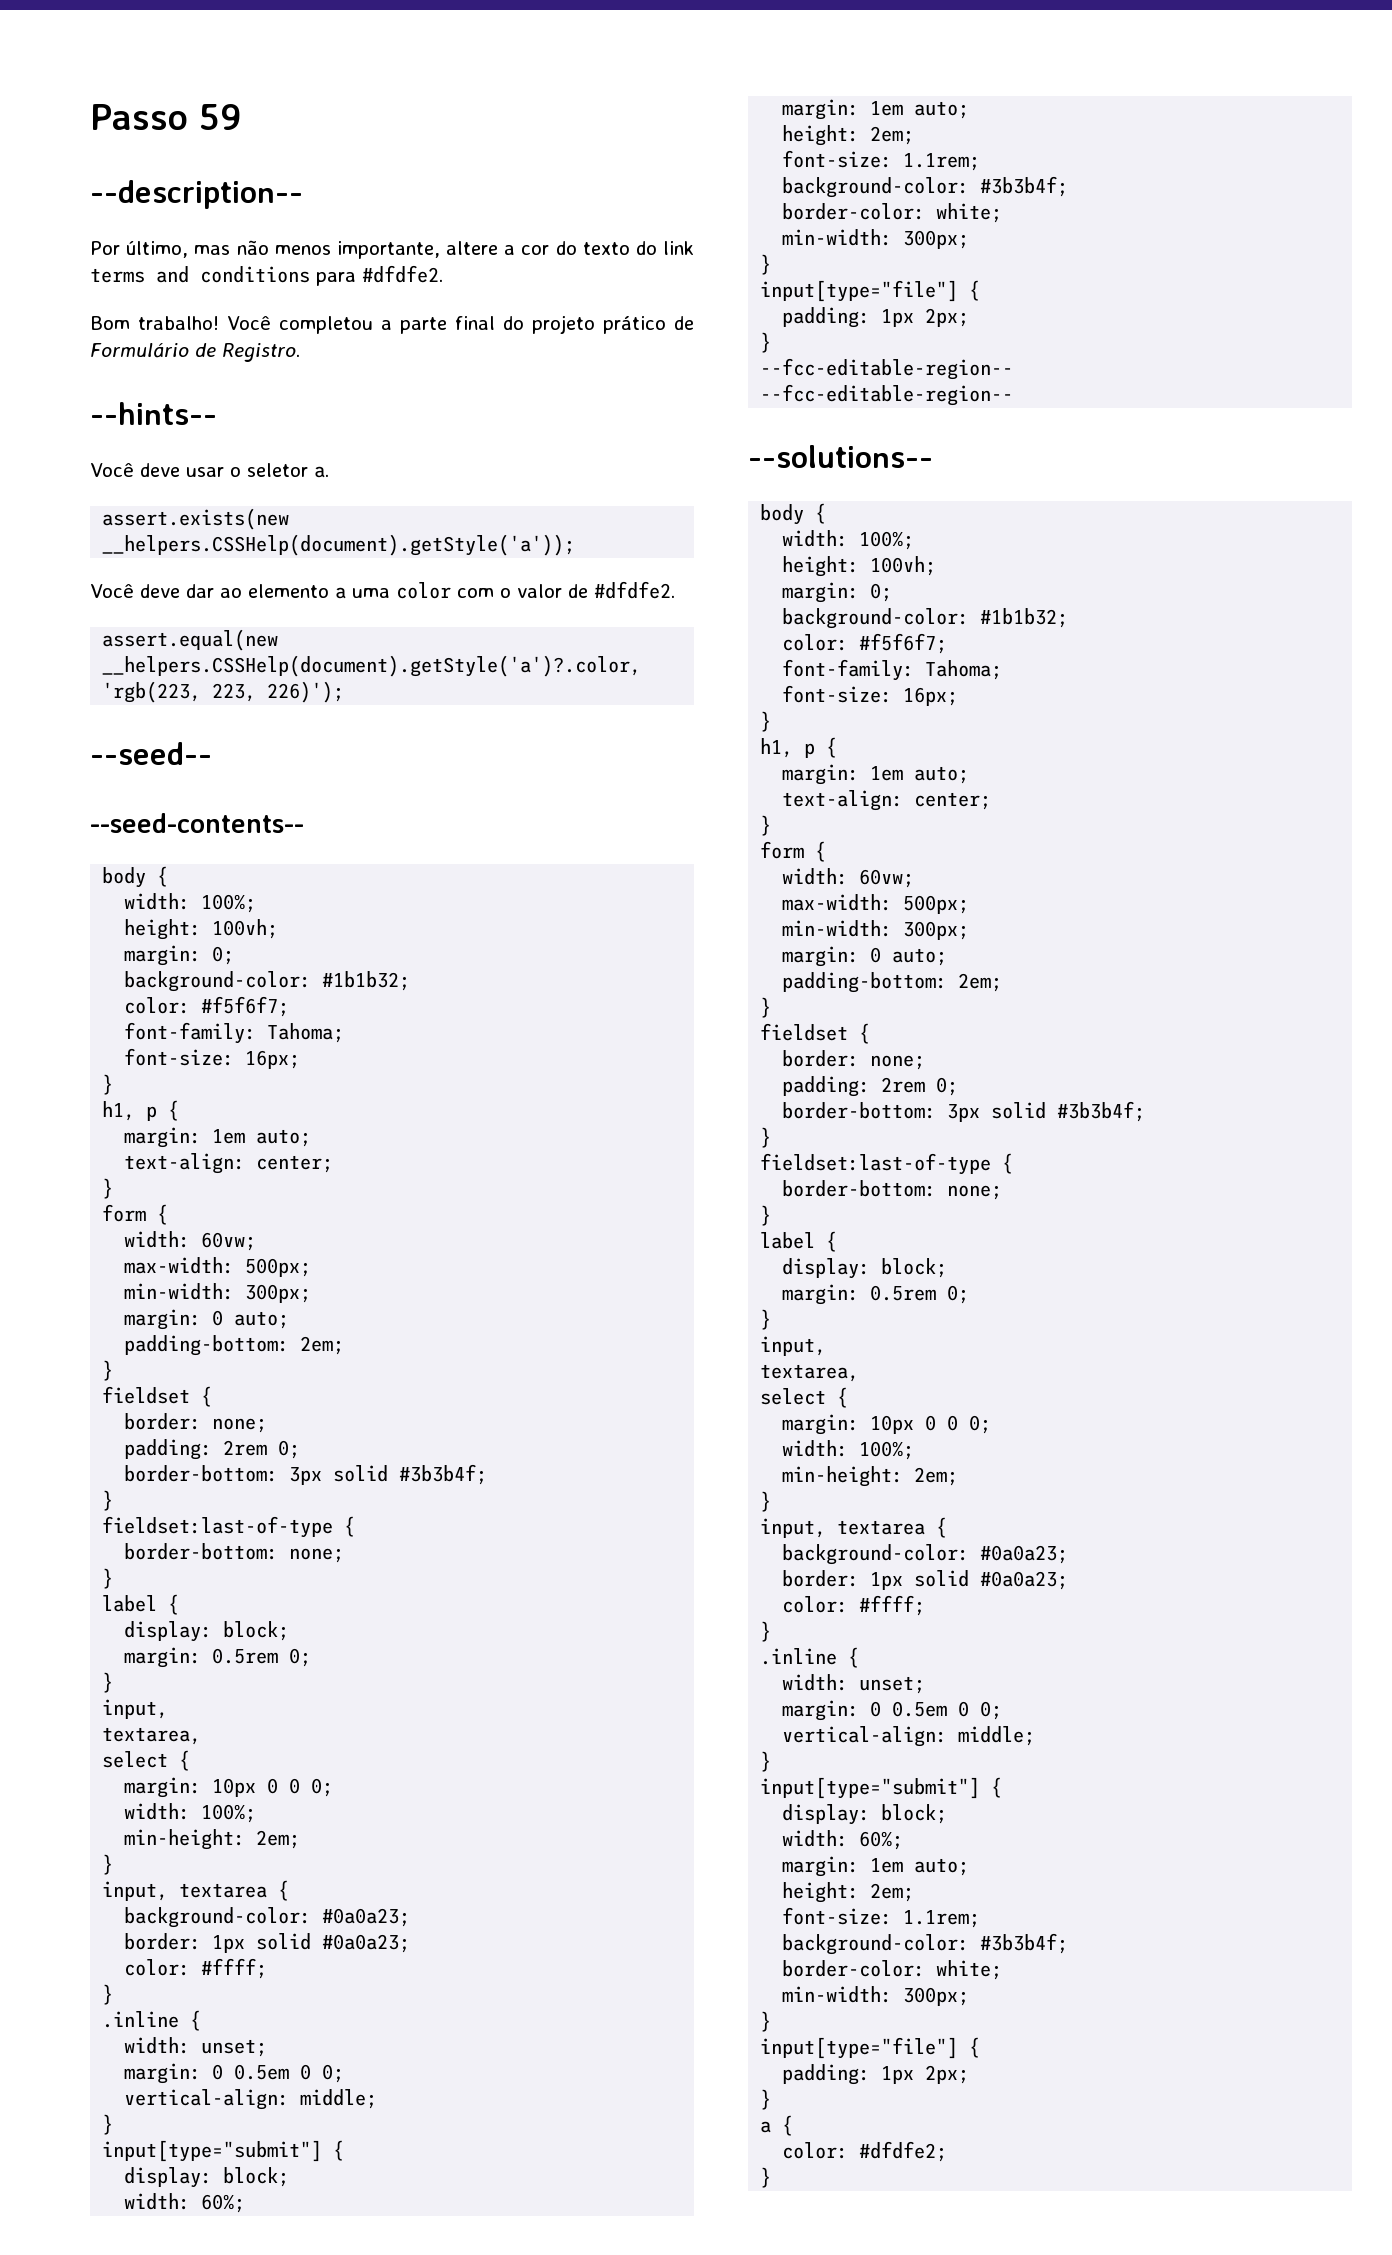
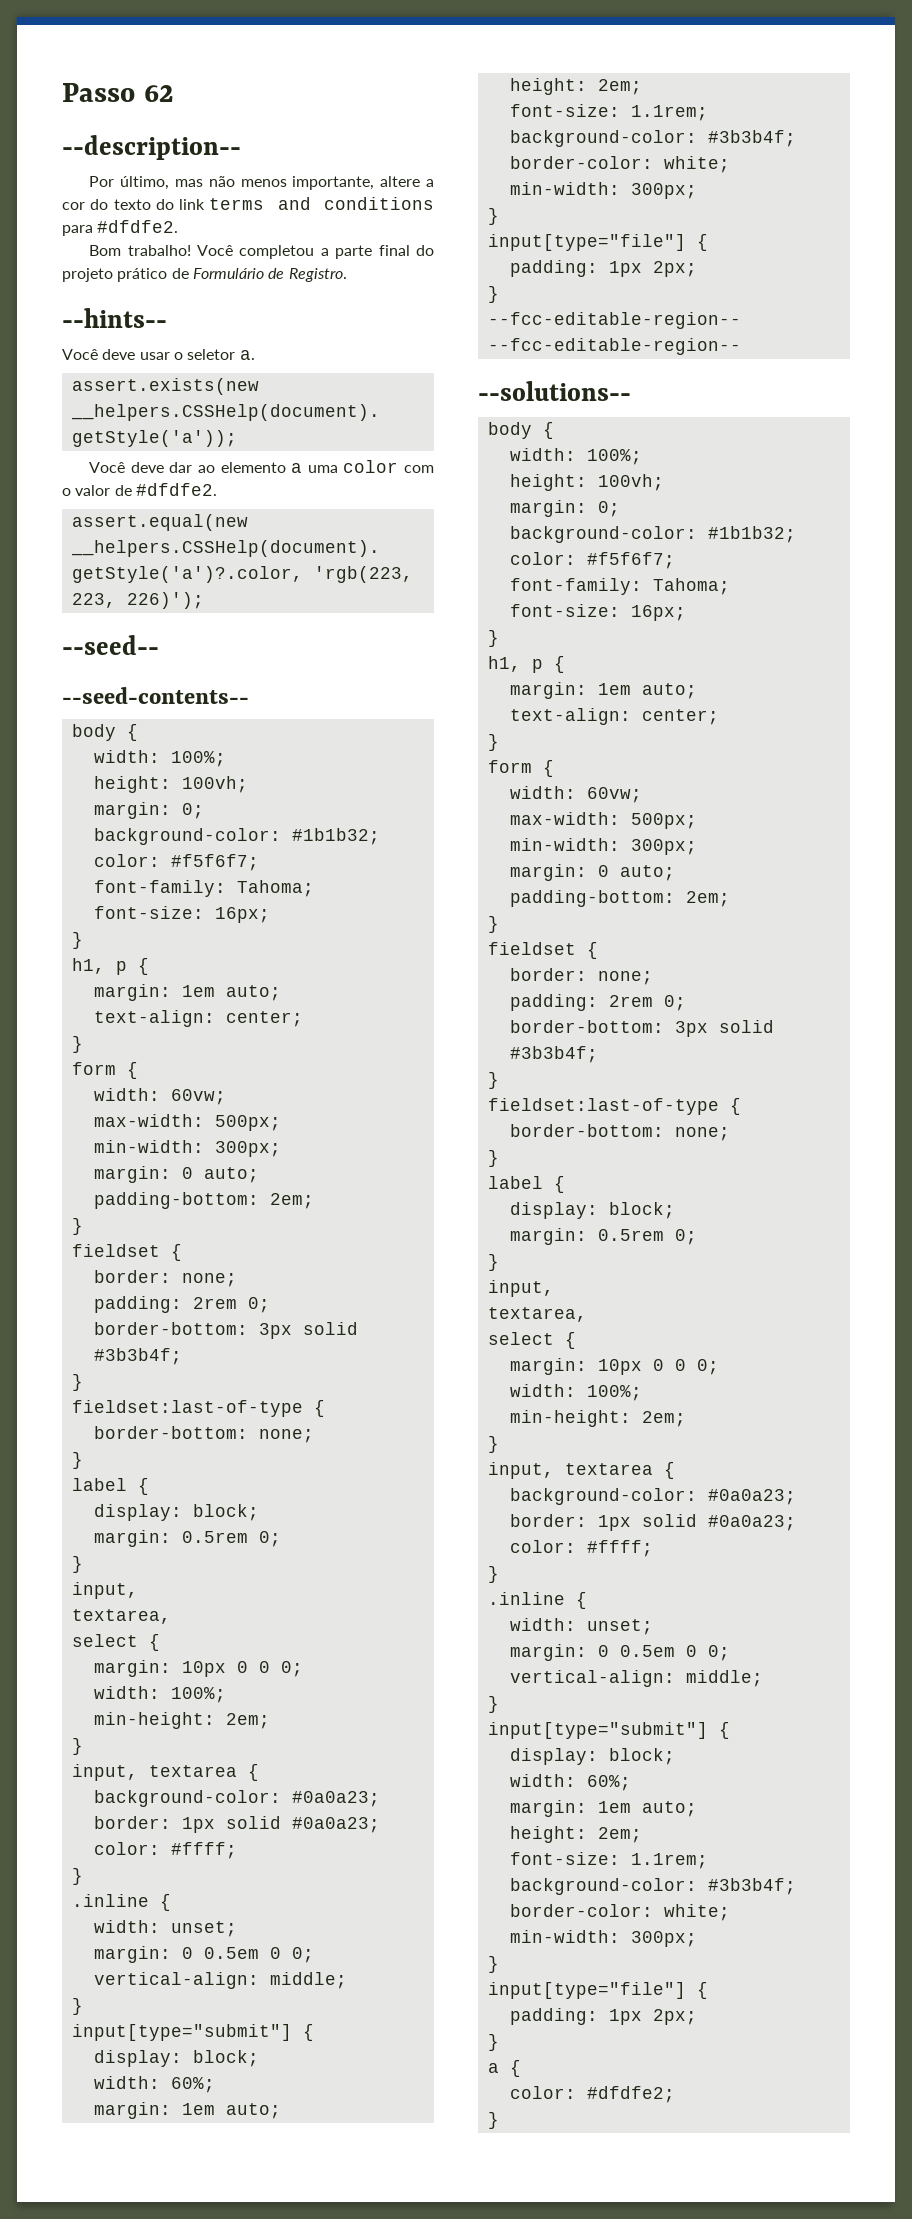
[198,104,241,130] 59 -> [143,85,174,102] 62

